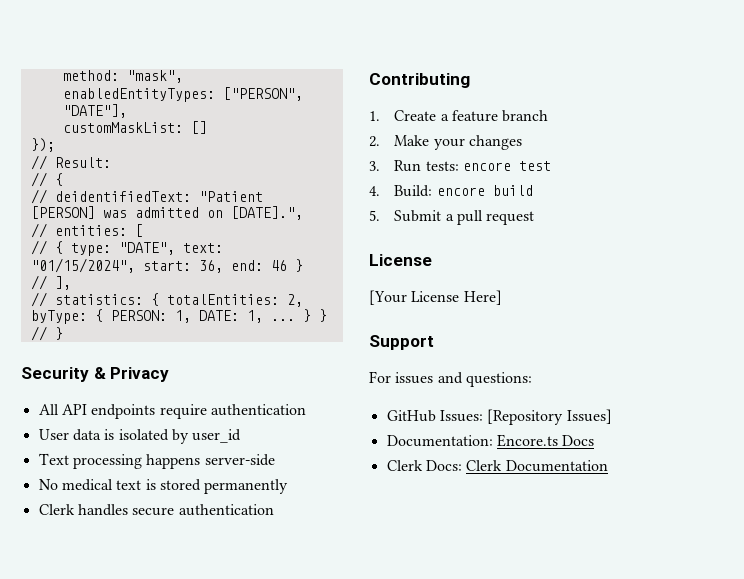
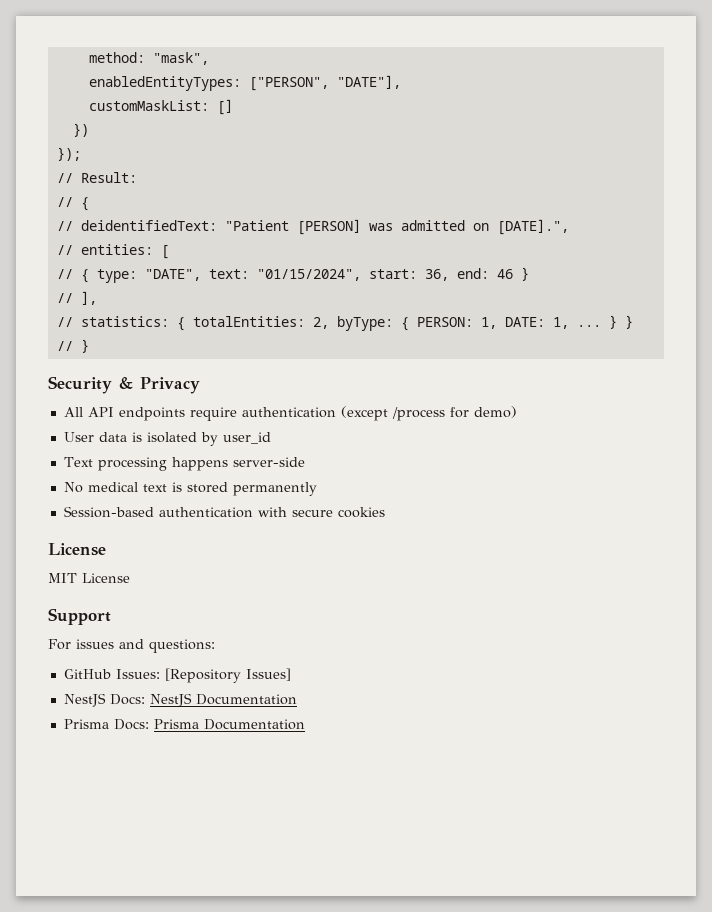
(207, 127) none -> [72,123,89,137] // })
(306, 410) none -> [340,406,517,421] (except /process for demo)
[38,504,274,516] [369,73,470,88] [369,110,549,122] [369,135,523,150] [369,160,552,172] [369,185,533,197] [369,210,535,225] [369,254,432,266] [369,290,502,305] Clerk handles secure authentication // Contributing // 1. Create a feature branch // 2. Make your changes // 3. Run tests: encore test // 4. Build: encore build // 5. Submit a pull request // License // [Your License Here] -> [63,506,385,518] [48,543,106,556] [48,573,130,583] Session-based authentication with secure cookies // License // MIT License
[386,434,595,447] [386,460,503,471] Documentation: Encore.ts Docs // Clerk Docs: Clerk -> [63,693,297,707] [63,719,199,730] NestJS Docs: NestJS Documentation // Prisma Docs: Prisma

